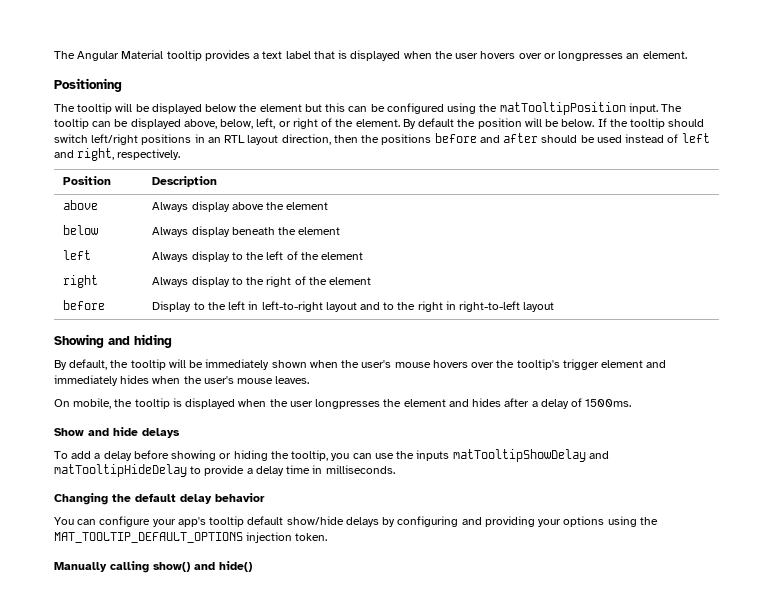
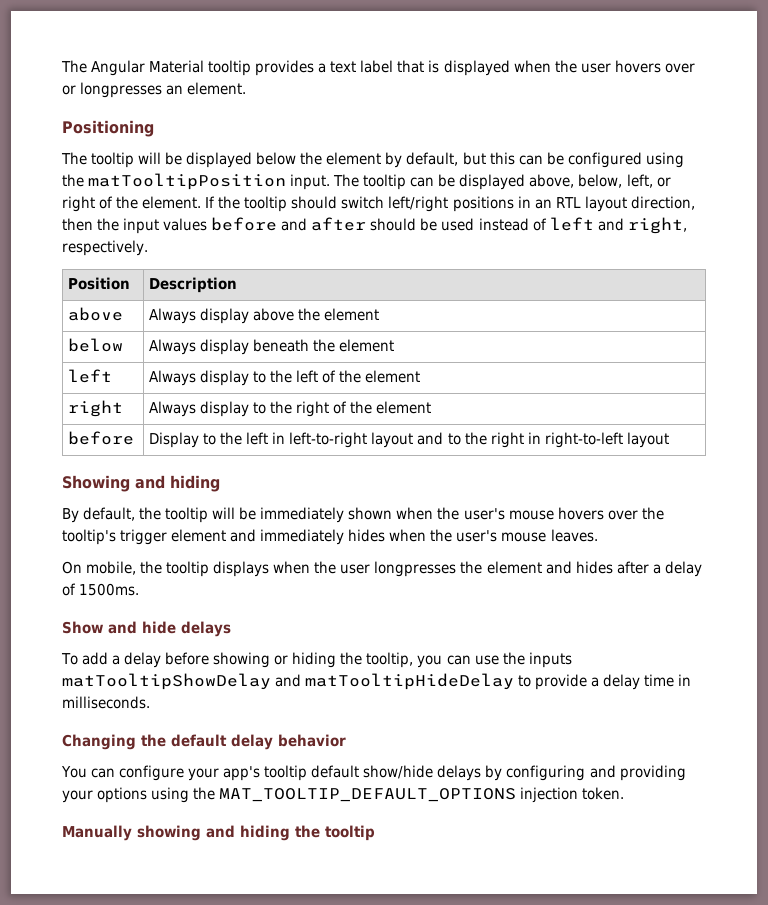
(302, 108) none -> [385,152,459,168] by default,
[402,118,595,129] By default the position will be below. -> (202, 202) none
[381,134,432,145] positions -> [123,218,208,234] input values
[172,398,236,409] is displayed -> [213,561,270,577] displays
[110,561,252,573] calling show() and hide() -> [137,825,375,841] showing and hiding the tooltip

